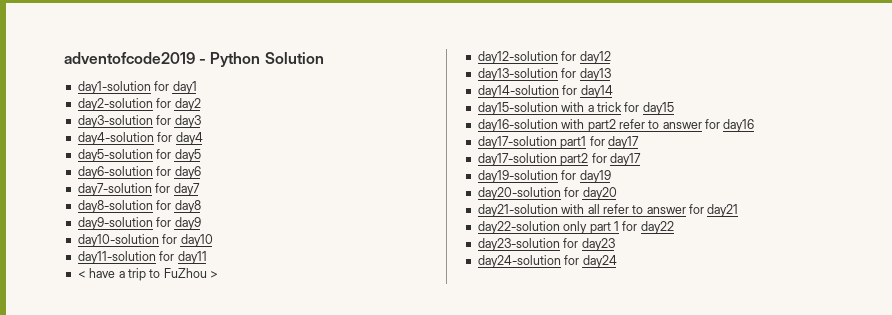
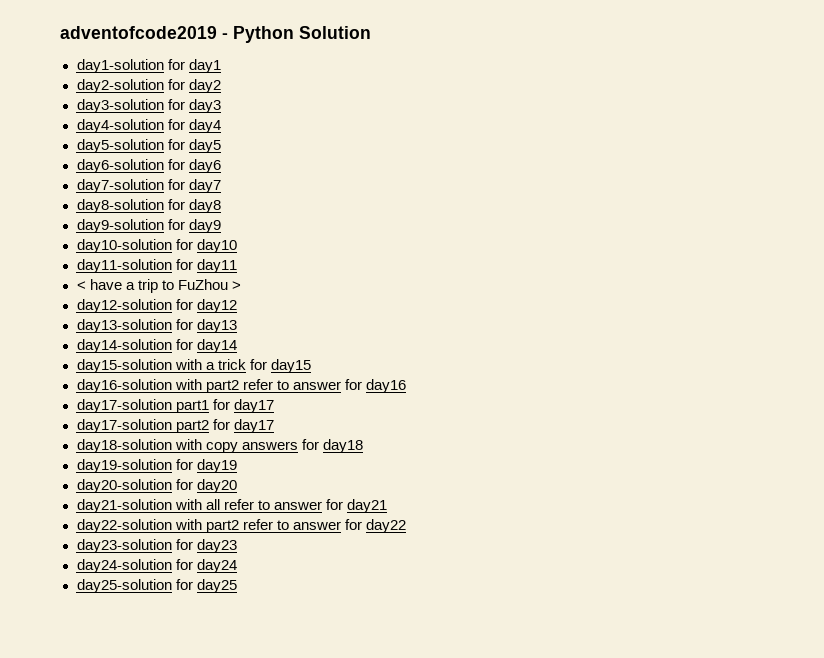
(641, 159) none -> [76,439,363,453] // day18-solution with copy answers for day18
[563,221,619,234] only part 1 -> [174,519,341,533] with part2 refer to answer
(617, 261) none -> [76,579,237,593] // day25-solution for day25

